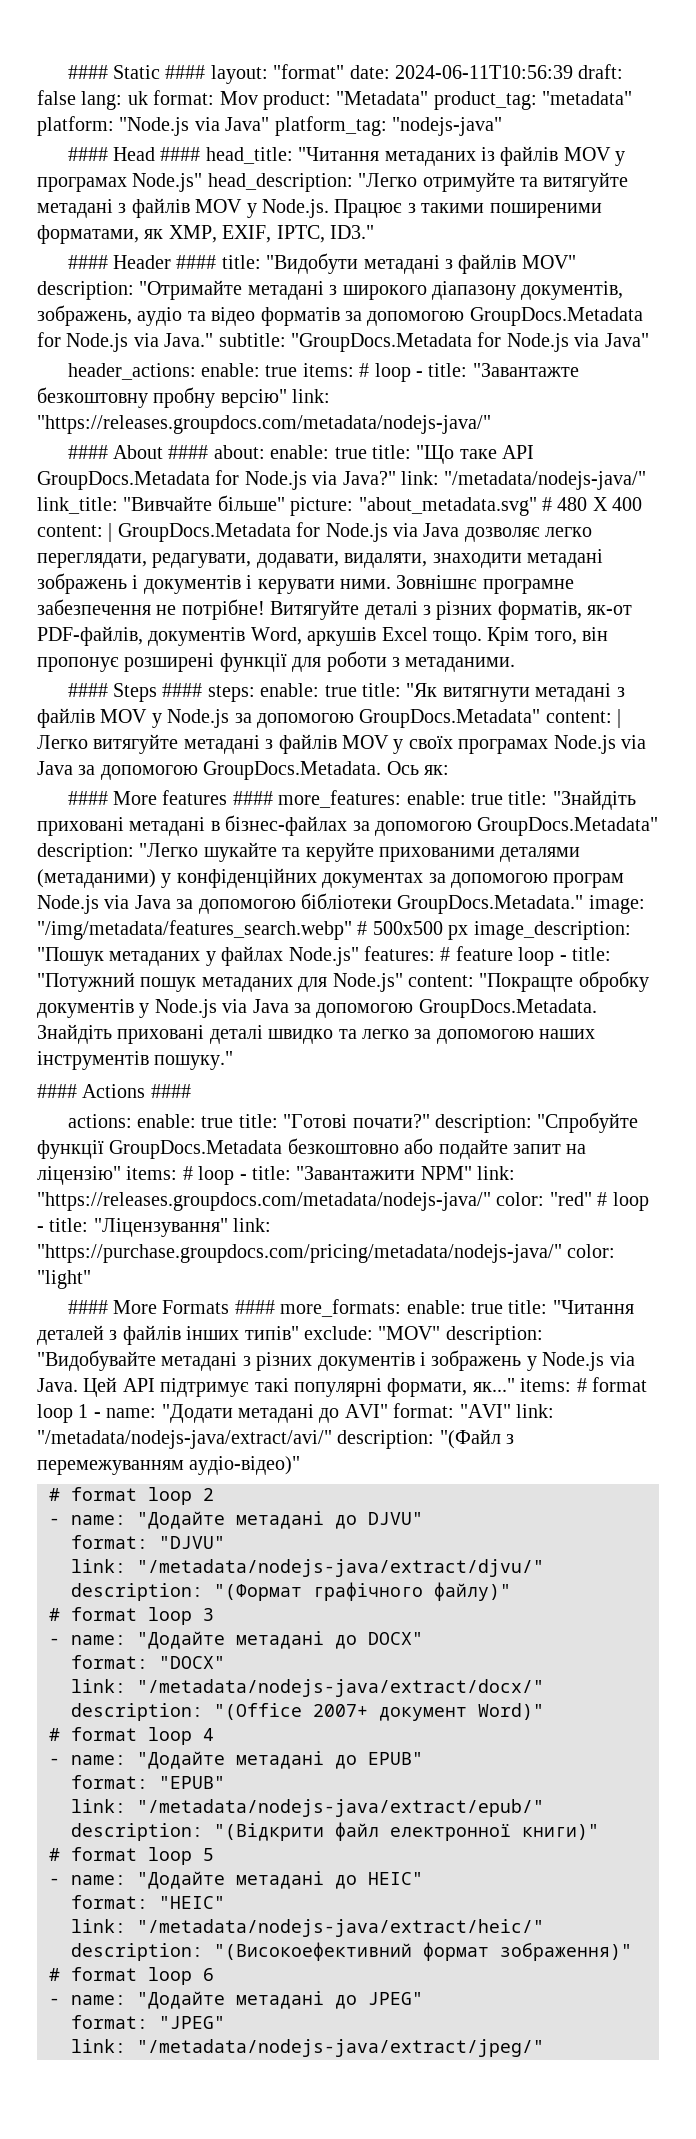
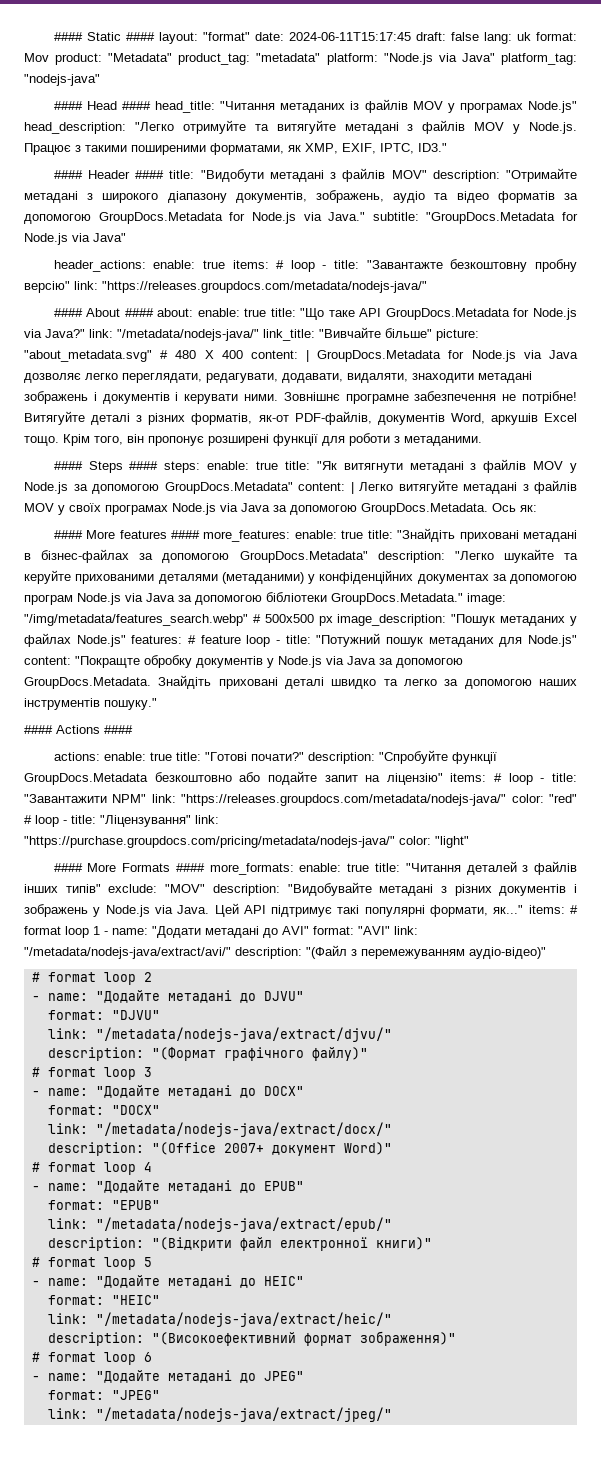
[394,65,573,79] 2024-06-11T10:56:39 -> [288,32,411,41] 2024-06-11T15:17:45

